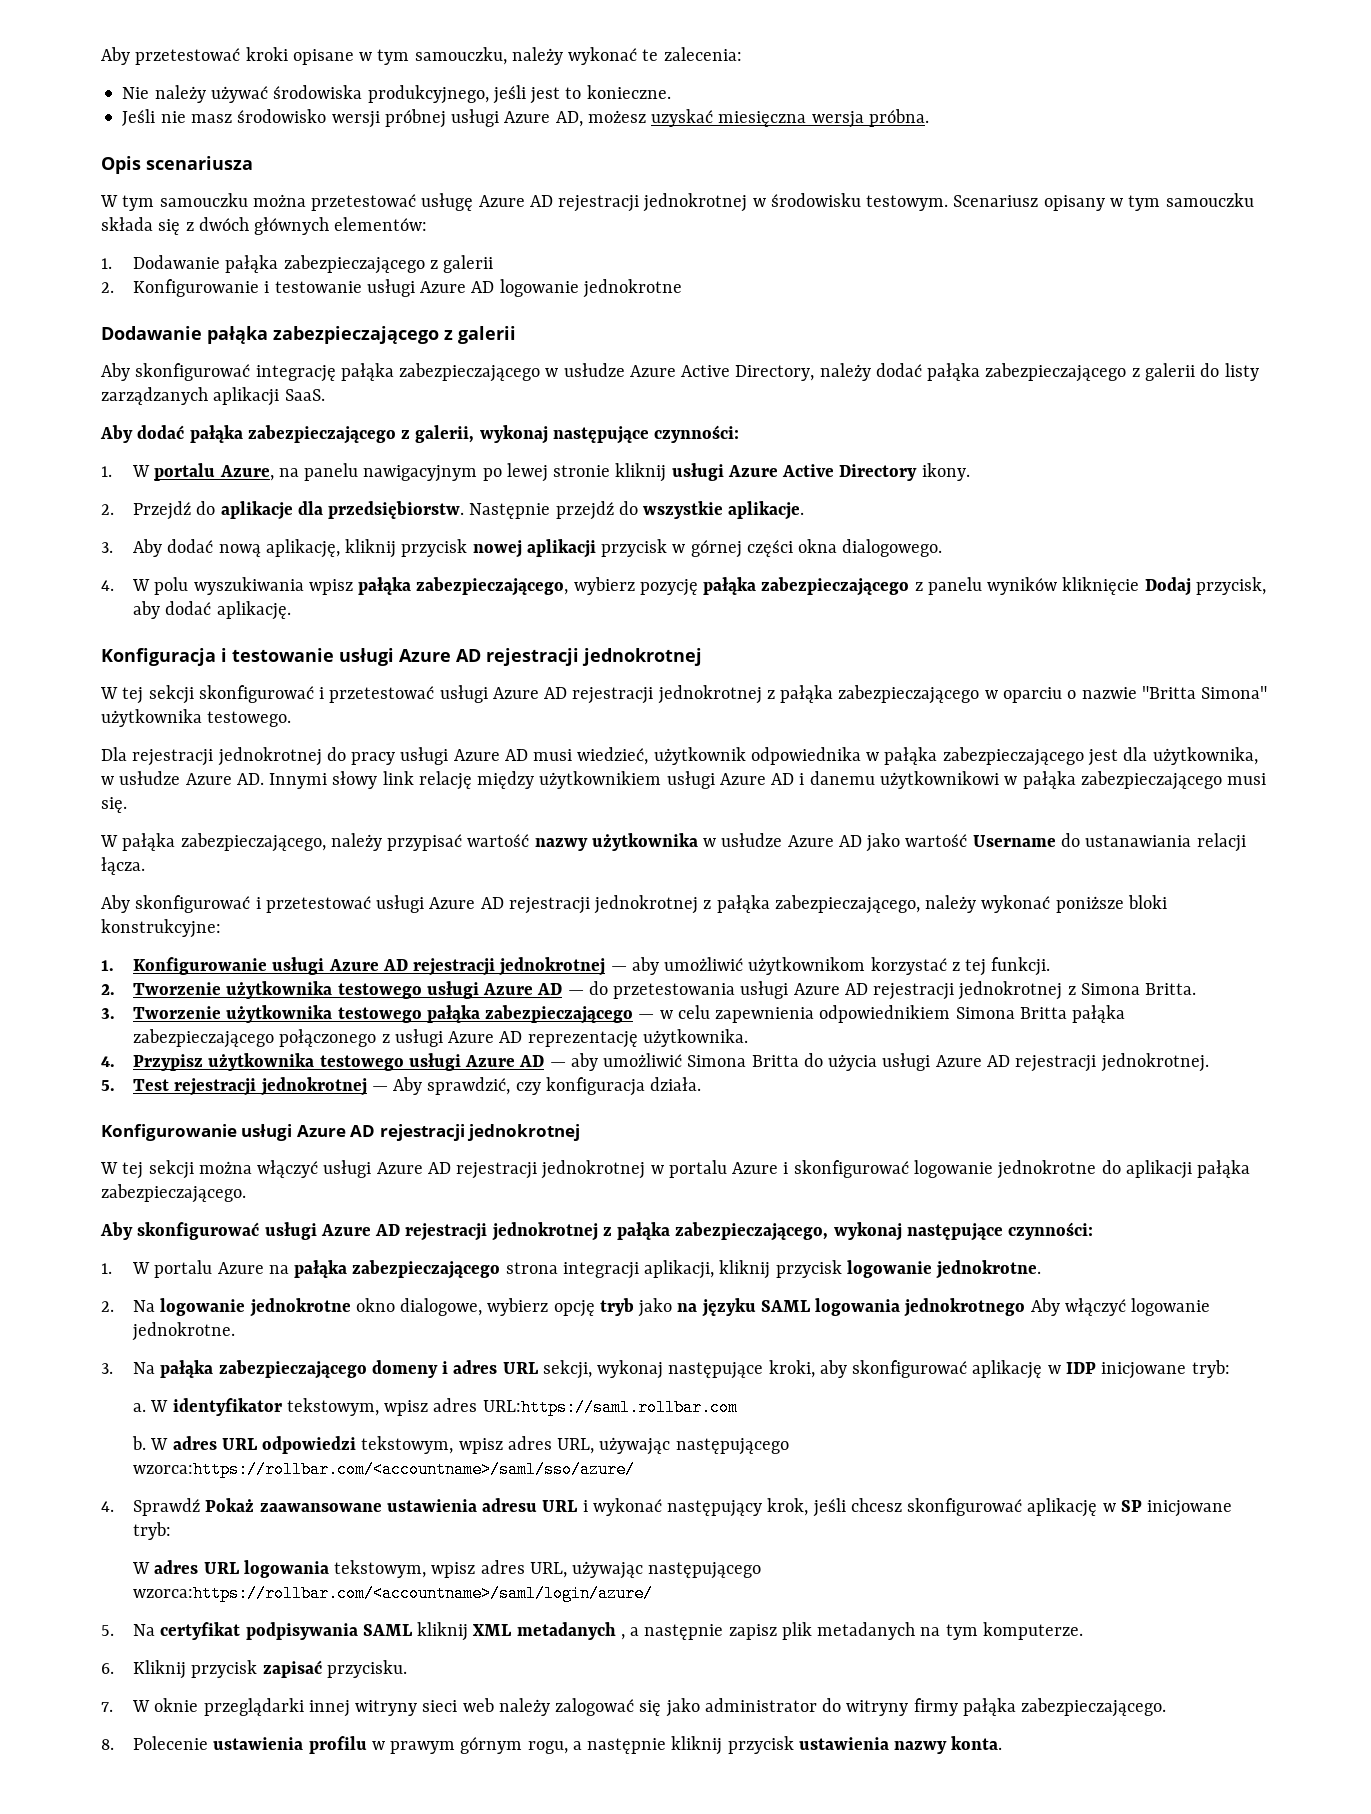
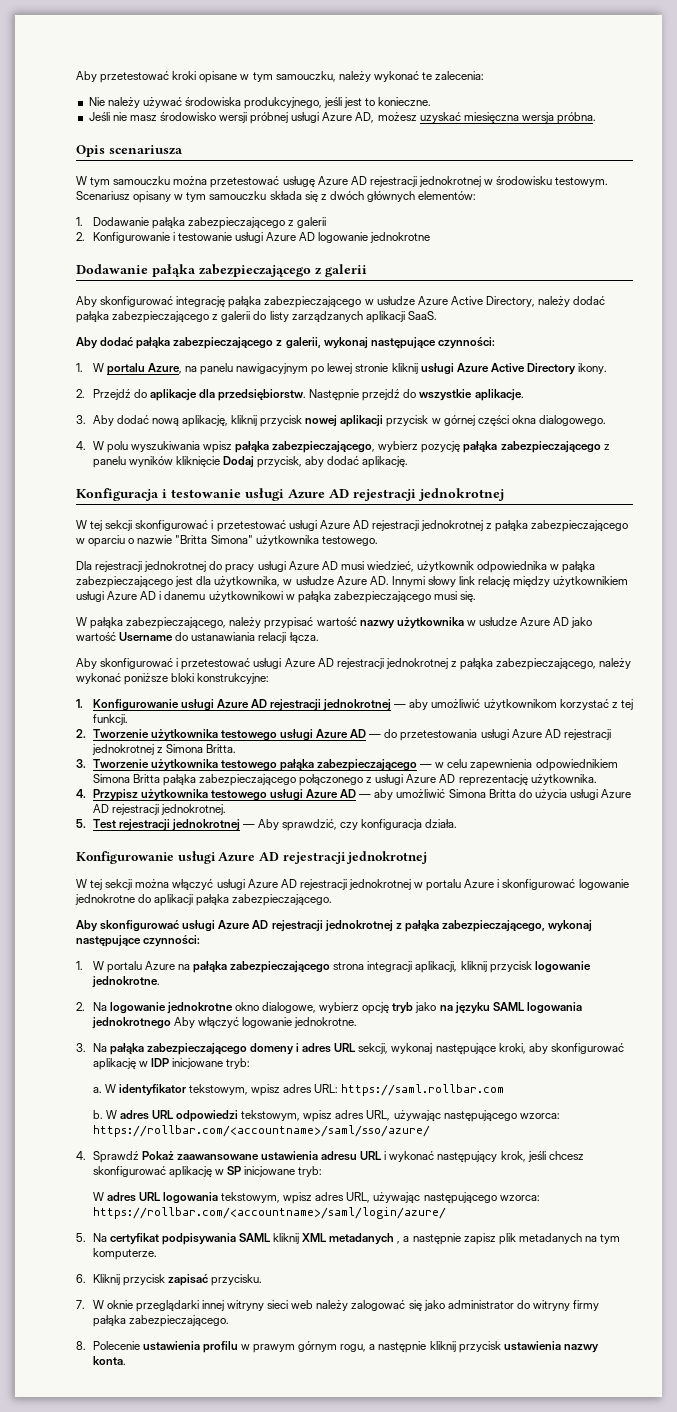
[482,1399,738,1416] URL:https://saml.rollbar.com -> [314,1084,505,1096] URL: https://saml.rollbar.com
[133,1461,636,1478] wzorca:https://rollbar.com/<accountname>/saml/sso/azure/ -> [519,1113,560,1119] [92,1125,430,1137] wzorca: https://rollbar.com/<accountname>/saml/sso/azure/
[133,1585,654,1602] wzorca:https://rollbar.com/<accountname>/saml/login/azure/ -> [499,1195,540,1201] [92,1207,446,1219] wzorca: https://rollbar.com/<accountname>/saml/login/azure/

